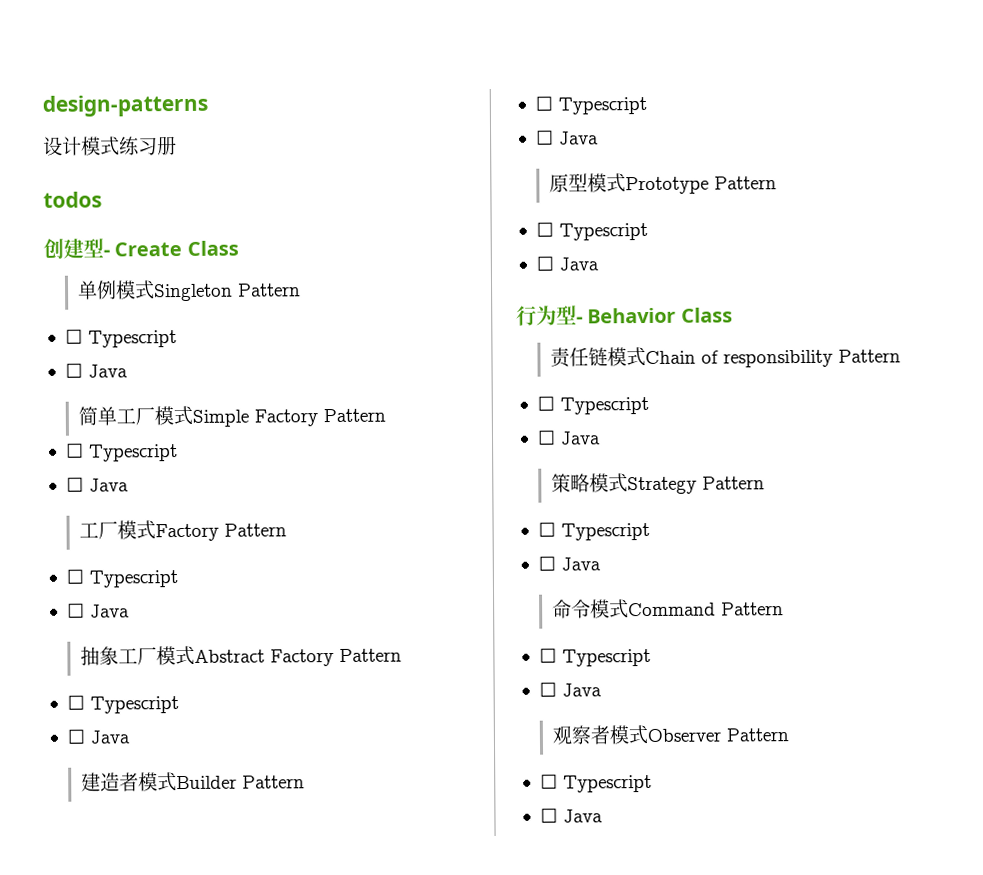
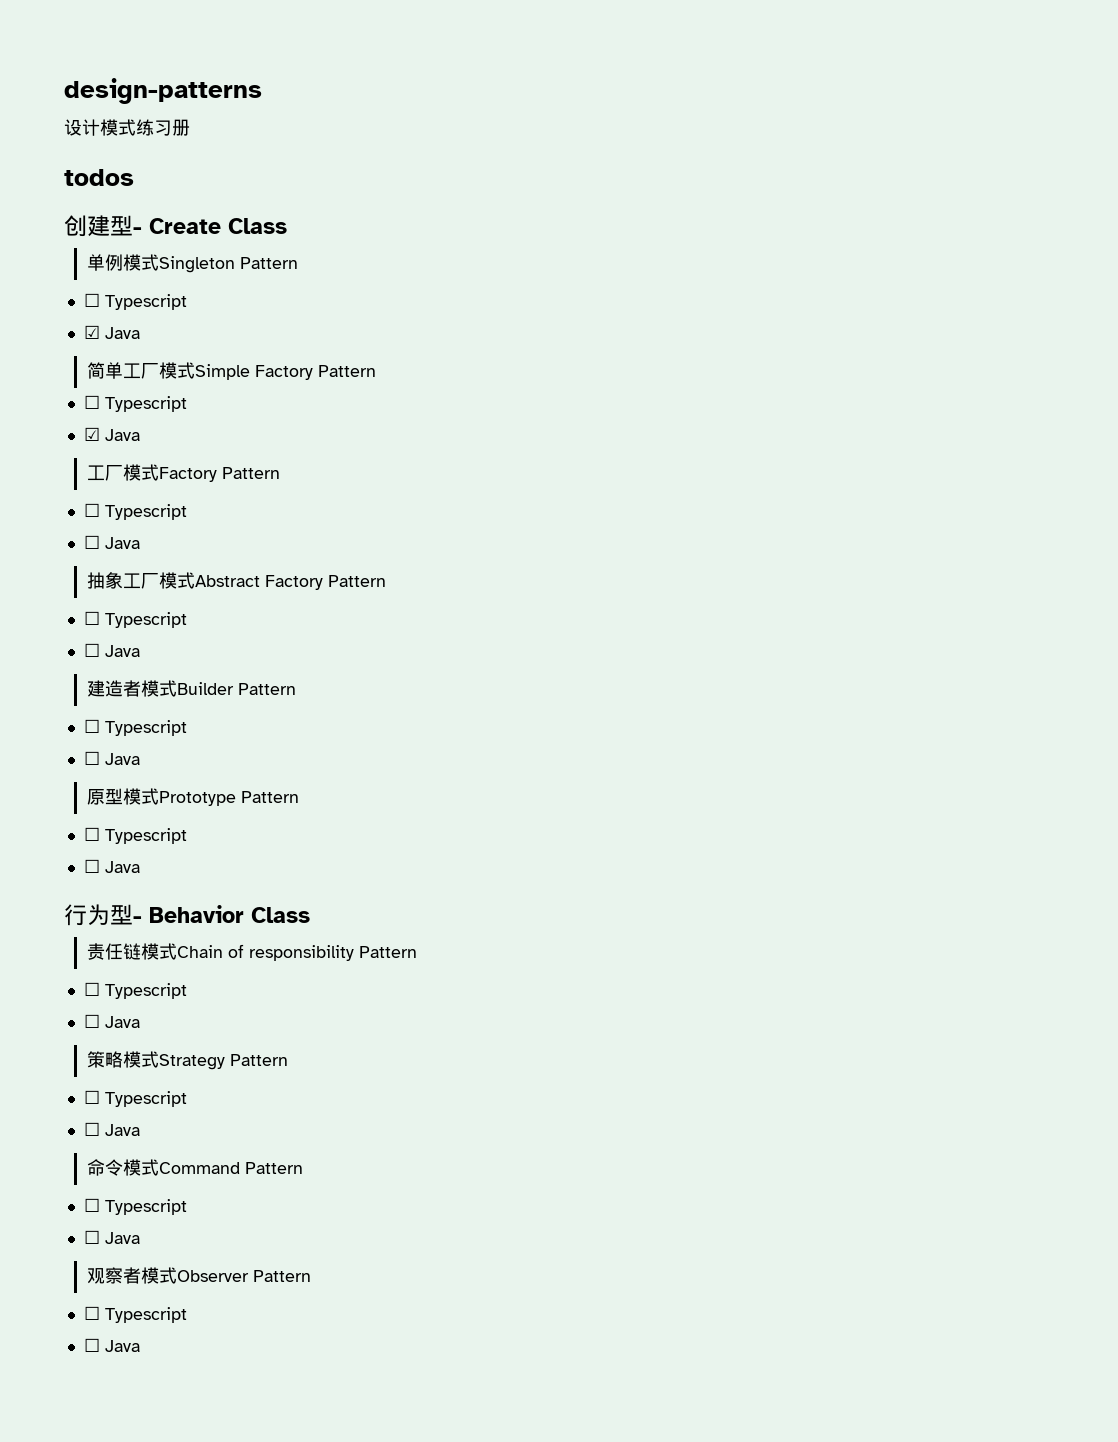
[64,363,83,378] ☐ -> [83,325,100,339] ☑
[65,477,84,492] ☐ -> [83,427,100,441] ☑

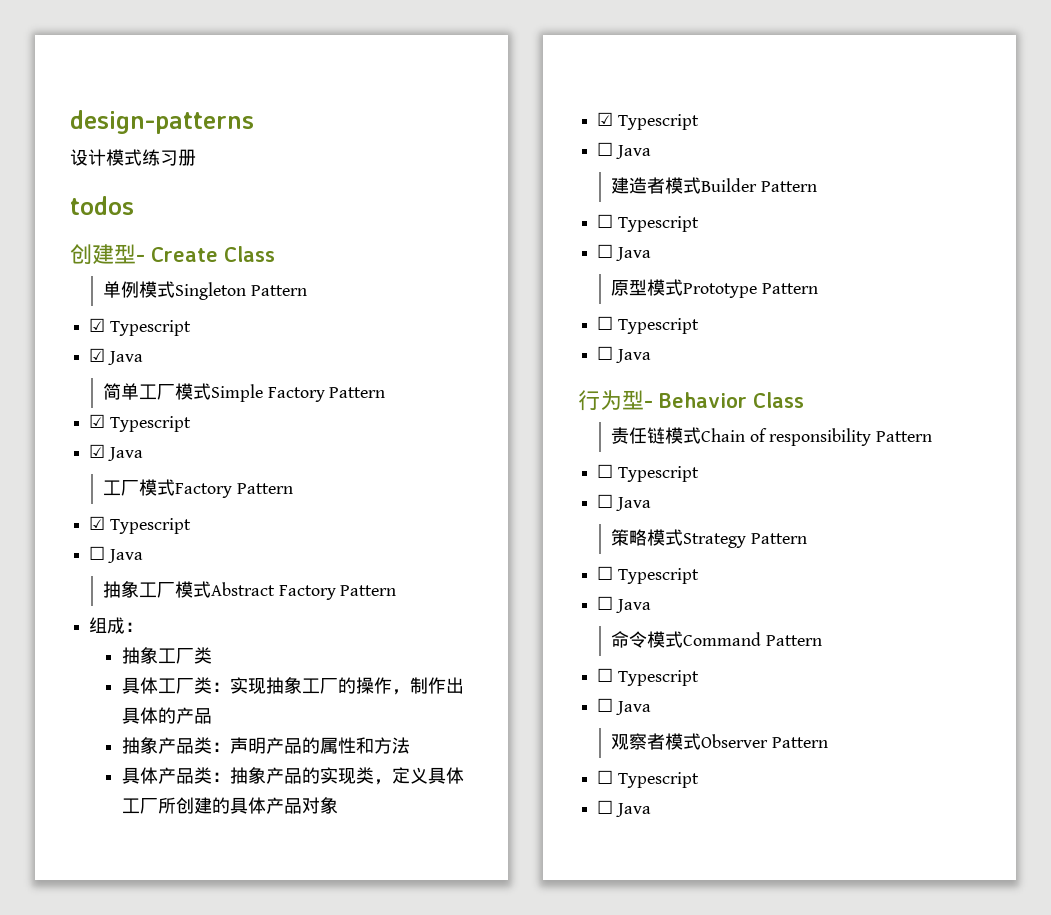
[83,293,100,307] ☐ -> [89,318,106,332] ☑
[83,395,100,409] ☐ -> [89,414,106,428] ☑
[83,503,100,517] ☐ -> [89,516,106,530] ☑
[83,611,100,625] ☐ -> [89,617,144,634] [122,647,213,664] [122,677,465,695] [122,707,213,724] [122,737,411,754] [122,767,465,785] [122,797,339,814] [597,112,614,126] 组成： // 抽象工厂类 // 具体工厂类：实现抽象工厂的操作，制作出具体的产品 // 抽象产品类：声明产品的属性和方法 // 具体产品类：抽象产品的实现类，定义具体工厂所创建的具体产品对象 // ☑

